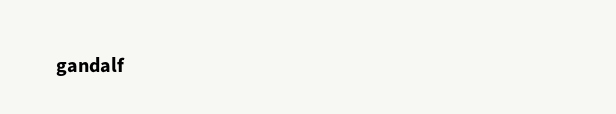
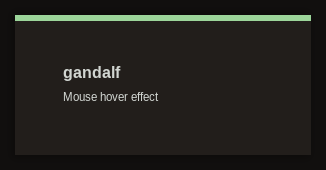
(125, 66) none -> [63,92,160,101] // Mouse hover effect

